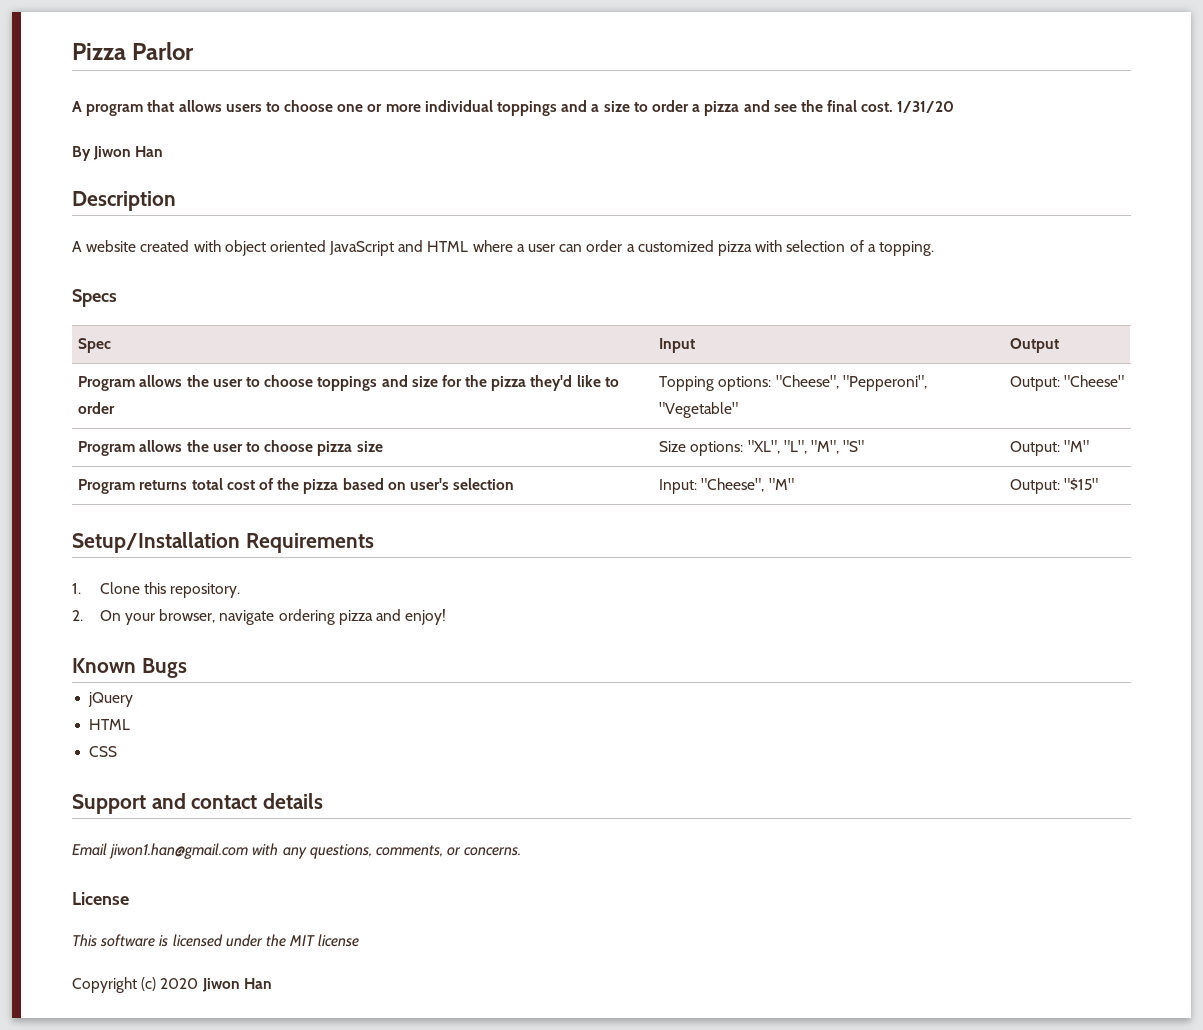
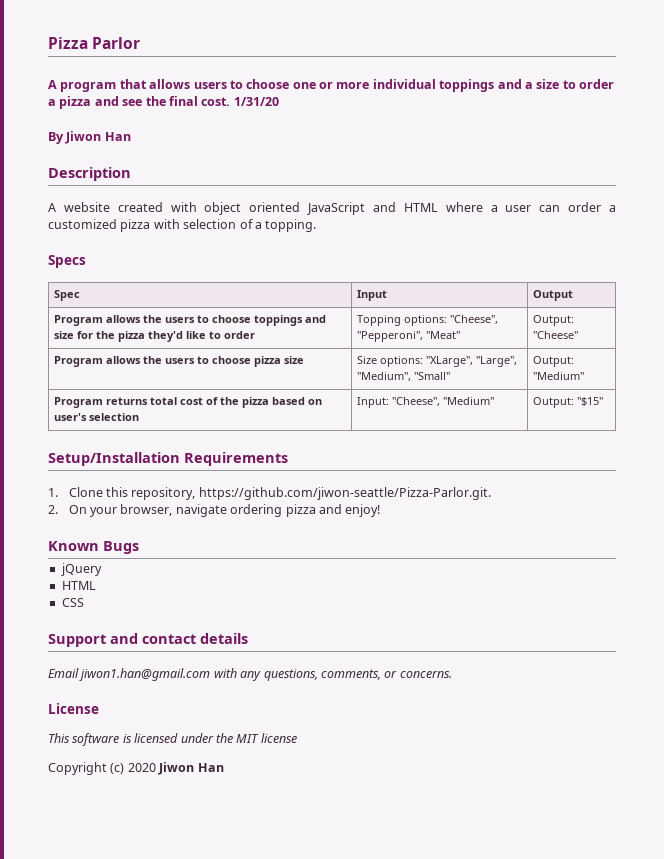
[212,379,243,387] user -> [165,317,196,323] users
[659,402,739,418] "Vegetable" -> [426,331,461,339] "Meat"
[212,444,243,452] user -> [165,358,196,364] users
[747,440,865,454] [1010,440,1090,456] "XL", "L", "M", "S" | Output: "M" -> [426,356,518,367] [357,372,451,381] [533,356,575,367] [533,372,585,380] "XLarge", "Large", "Medium", "Small" | Output: "Medium"
[768,478,794,490] "M" -> [443,397,495,405] "Medium"
[170,583,241,598] repository. -> [131,487,491,500] repository, https://github.com/jiwon-seattle/Pizza-Parlor.git.

